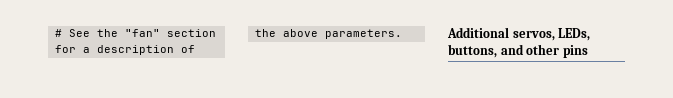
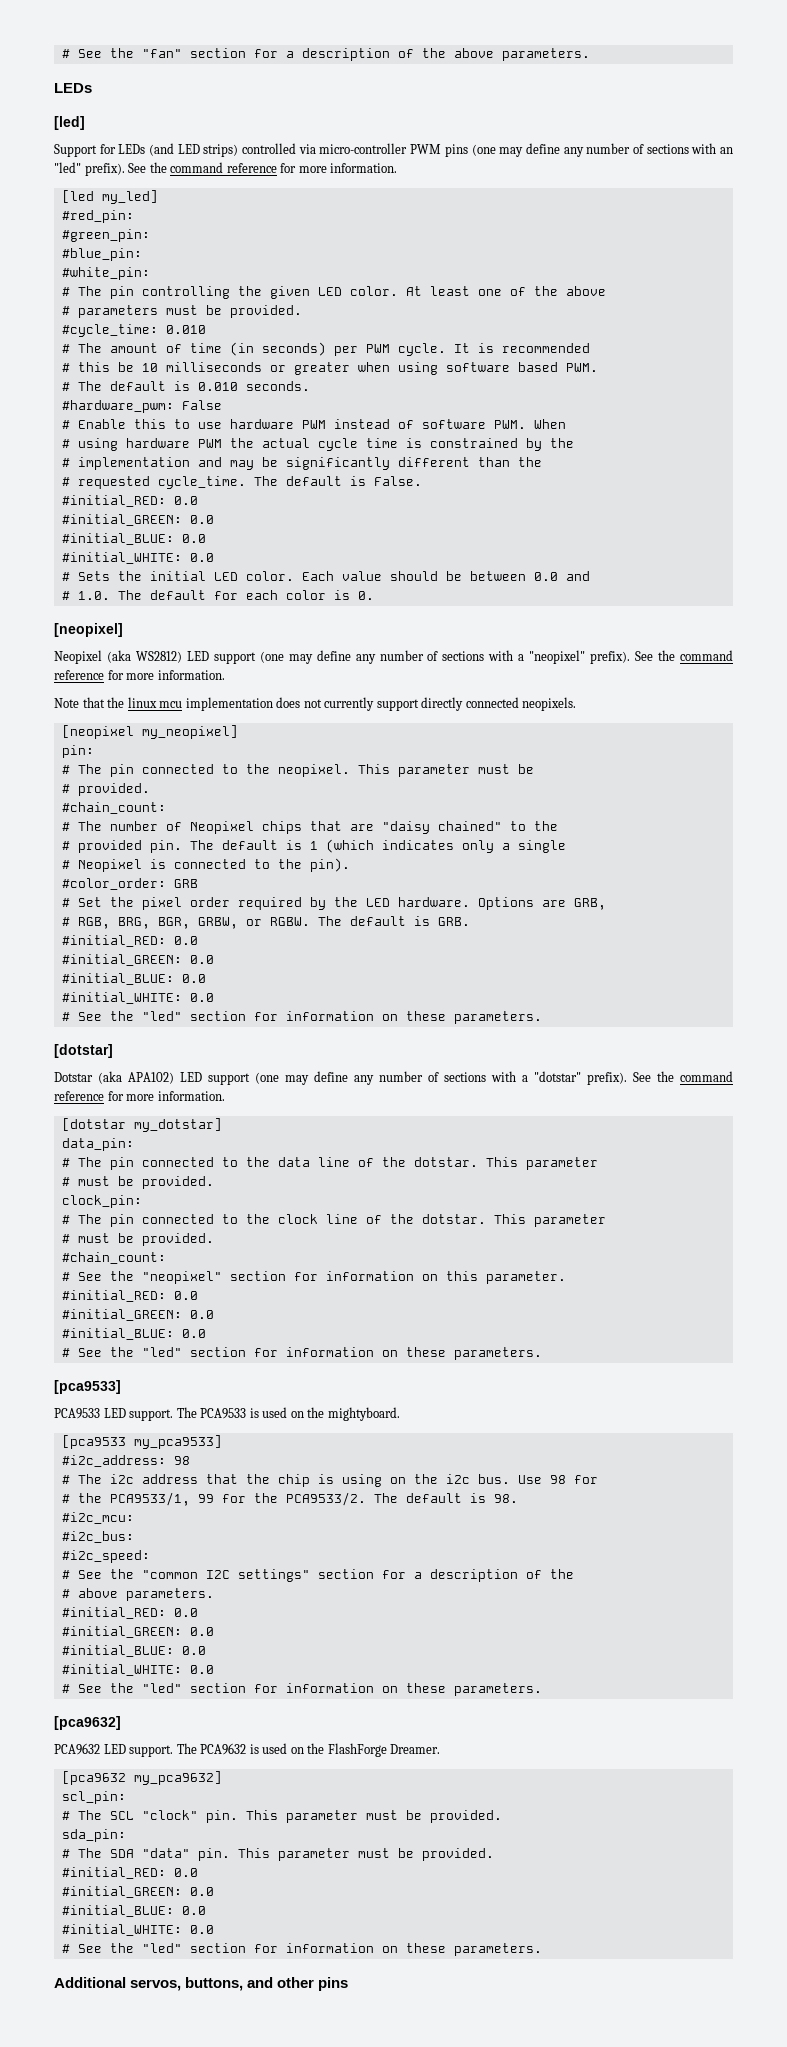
(402, 34) none -> [54,83,92,93] [54,116,85,130] [54,143,734,157] [54,162,398,176] [61,190,158,204] [61,210,134,223] [61,229,150,242] [61,248,142,261] [61,267,150,280] [61,286,606,299] [61,305,302,318] [61,324,206,337] [61,342,590,356] [61,362,598,375] [61,381,310,391] [61,400,222,413] [61,419,566,429] [61,438,574,451] [61,457,542,470] [61,476,422,489] [61,495,198,507] [61,514,214,526] [61,533,206,545] [61,552,214,564] [61,571,590,581] [61,590,374,600] [54,623,123,637] [54,650,734,664] [54,670,225,680] [54,697,577,711] [61,725,238,739] [61,745,94,758] [61,764,534,777] [61,783,150,796] [61,802,166,814] [61,821,558,834] [61,839,566,853] [61,858,350,872] [61,878,198,890] [61,897,606,910] [61,916,470,929] [61,935,198,947] [61,954,214,966] [61,973,206,985] [61,992,214,1004] [61,1011,542,1024] [54,1044,113,1058] [54,1071,733,1085] [54,1091,225,1101] [61,1118,222,1132] [61,1138,134,1151] [61,1157,598,1170] [61,1176,214,1189] [61,1195,142,1208] [61,1214,606,1227] [61,1233,214,1246] [61,1252,166,1264] [61,1271,566,1284] [61,1290,198,1302] [61,1309,214,1321] [61,1328,206,1340] [61,1347,542,1360] [54,1380,121,1394] [54,1407,400,1421] [61,1435,222,1449] [61,1455,190,1467] [61,1474,598,1487] [61,1492,518,1506] [61,1512,134,1524] [61,1531,134,1543] [61,1550,150,1563] [61,1569,574,1582] [61,1588,214,1601] [61,1607,198,1619] [61,1626,214,1638] [61,1645,206,1657] [61,1664,214,1676] [61,1683,542,1696] [54,1716,121,1730] [54,1743,441,1757] [61,1771,222,1785] [61,1791,126,1804] [61,1810,502,1823] [61,1829,126,1842] [61,1848,494,1861] [61,1867,198,1879] [61,1886,214,1898] [61,1905,206,1917] [61,1924,214,1936] [61,1943,542,1956] // LEDs // [led] // Support for LEDs (and LED strips) controlled via micro-controller PWM pins (one may define any number of sections with an "led" prefix). See the command reference for more information. // [led my_led] // #red_pin: // #green_pin: // #blue_pin: // #white_pin: // # The pin controlling the given LED color. At least one of the above // # parameters must be provided. // #cycle_time: 0.010 // # The amount of time (in seconds) per PWM cycle. It is recommended // # this be 10 milliseconds or greater when using software based PWM. // # The default is 0.010 seconds. // #hardware_pwm: False // # Enable this to use hardware PWM instead of software PWM. When // # using hardware PWM the actual cycle time is constrained by the // # implementation and may be significantly different than the // # requested cycle_time. The default is False. // #initial_RED: 0.0 // #initial_GREEN: 0.0 // #initial_BLUE: 0.0 // #initial_WHITE: 0.0 // # Sets the initial LED color. Each value should be between 0.0 and // # 1.0. The default for each color is 0. // [neopixel] // Neopixel (aka WS2812) LED support (one may define any number of sections with a "neopixel" prefix). See the command reference for more information. // Note that the linux mcu implementation does not currently support directly connected neopixels. // [neopixel my_neopixel] // pin: // # The pin connected to the neopixel. This parameter must be // # provided. // #chain_count: // # The number of Neopixel chips that are "daisy chained" to the // # provided pin. The default is 1 (which indicates only a single // # Neopixel is connected to the pin). // #color_order: GRB // # Set the pixel order required by the LED hardware. Options are GRB, // # RGB, BRG, BGR, GRBW, or RGBW. The default is GRB. // #initial_RED: 0.0 // #initial_GREEN: 0.0 // #initial_BLUE: 0.0 // #initial_WHITE: 0.0 // # See the "led" section for information on these parameters. // [dotstar] // Dotstar (aka APA102) LED support (one may define any number of sections with a "dotstar" prefix). See the command reference for more information. // [dotstar my_dotstar] // data_pin: // # The pin connected to the data line of the dotstar. This parameter // # must be provided. // clock_pin: // # The pin connected to the clock line of the dotstar. This parameter // # must be provided. // #chain_count: // # See the "neopixel" section for information on this parameter. // #initial_RED: 0.0 // #initial_GREEN: 0.0 // #initial_BLUE: 0.0 // # See the "led" section for information on these parameters. // [pca9533] // PCA9533 LED support. The PCA9533 is used on the mightyboard. // [pca9533 my_pca9533] // #i2c_address: 98 // # The i2c address that the chip is using on the i2c bus. Use 98 for // # the PCA9533/1, 99 for the PCA9533/2. The default is 98. // #i2c_mcu: // #i2c_bus: // #i2c_speed: // # See the "common I2C settings" section for a description of the // # above parameters. // #initial_RED: 0.0 // #initial_GREEN: 0.0 // #initial_BLUE: 0.0 // #initial_WHITE: 0.0 // # See the "led" section for information on these parameters. // [pca9632] // PCA9632 LED support. The PCA9632 is used on the FlashForge Dreamer. // [pca9632 my_pca9632] // scl_pin: // # The SCL "clock" pin. This parameter must be provided. // sda_pin: // # The SDA "data" pin. This parameter must be provided. // #initial_RED: 0.0 // #initial_GREEN: 0.0 // #initial_BLUE: 0.0 // #initial_WHITE: 0.0 // # See the "led" section for information on these parameters.
[558,28,591,41] LEDs, -> (182, 1985) none

